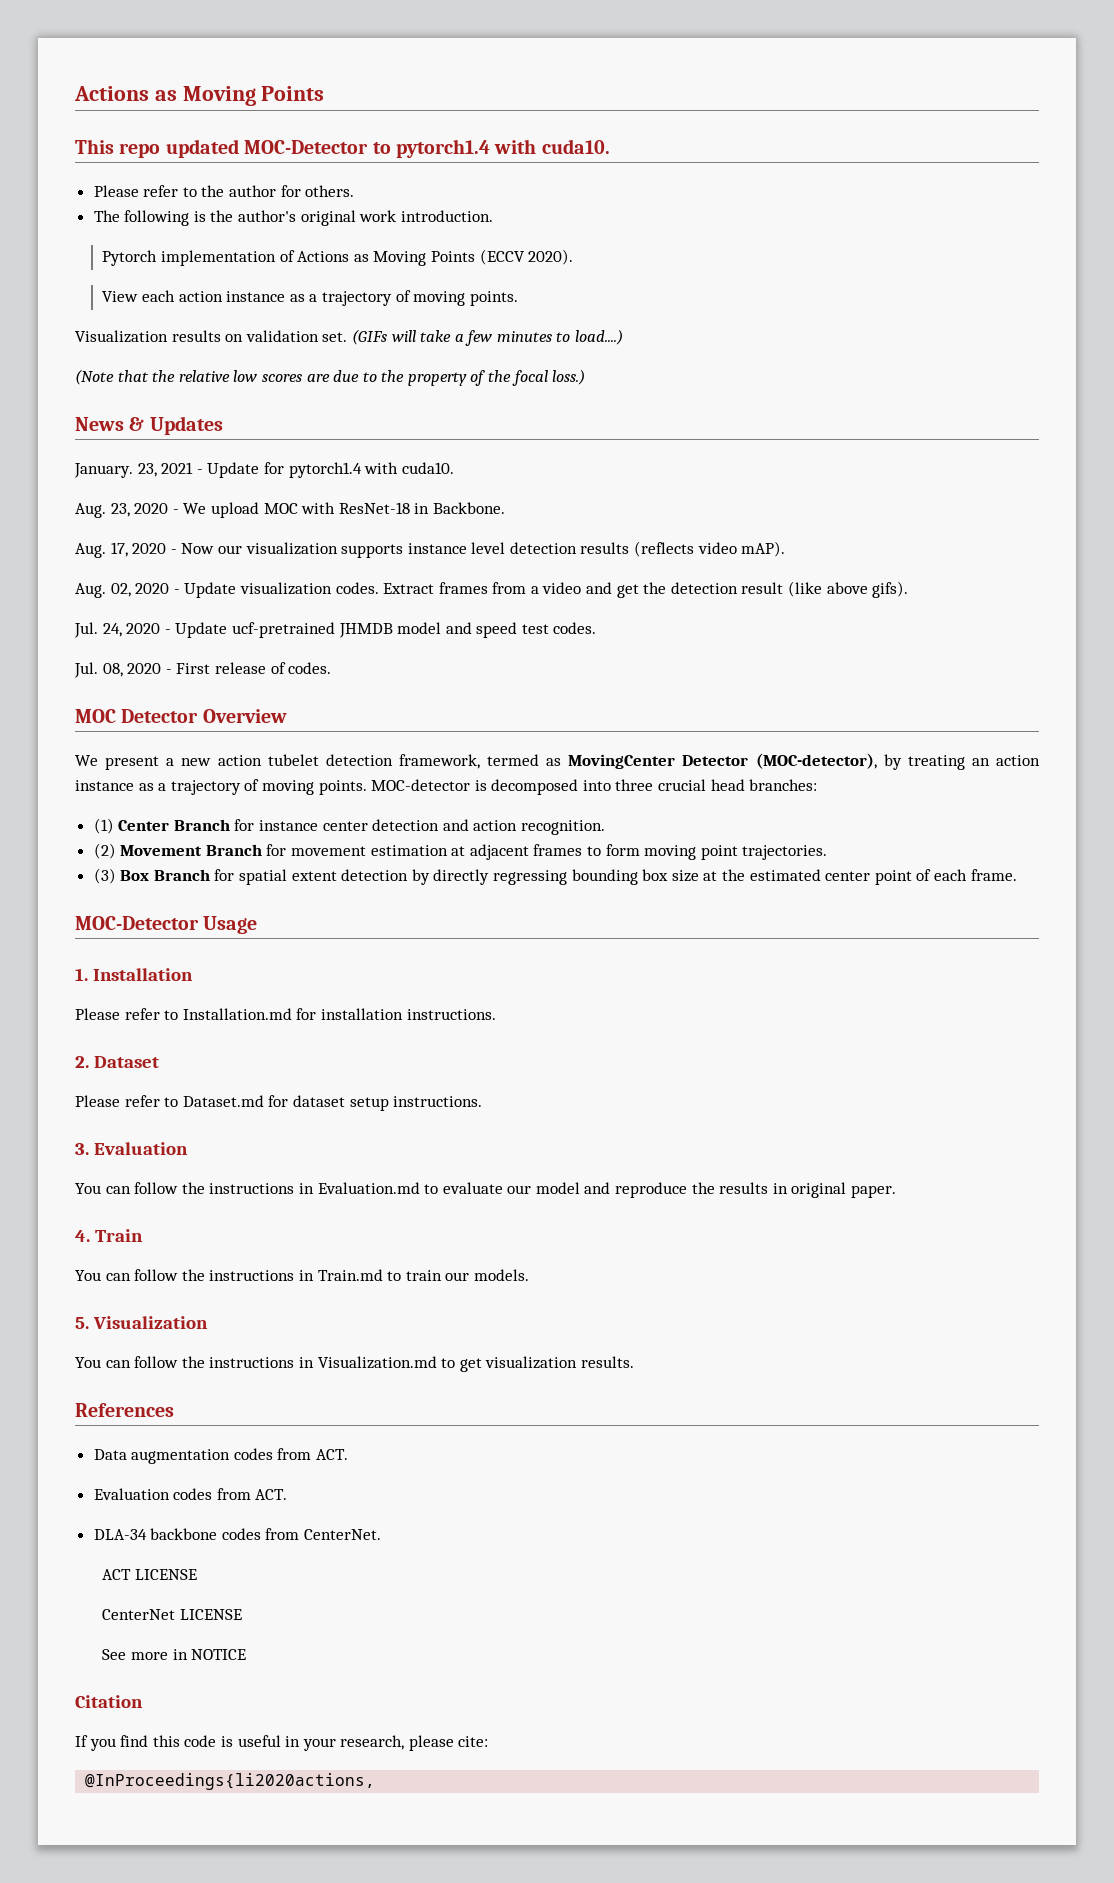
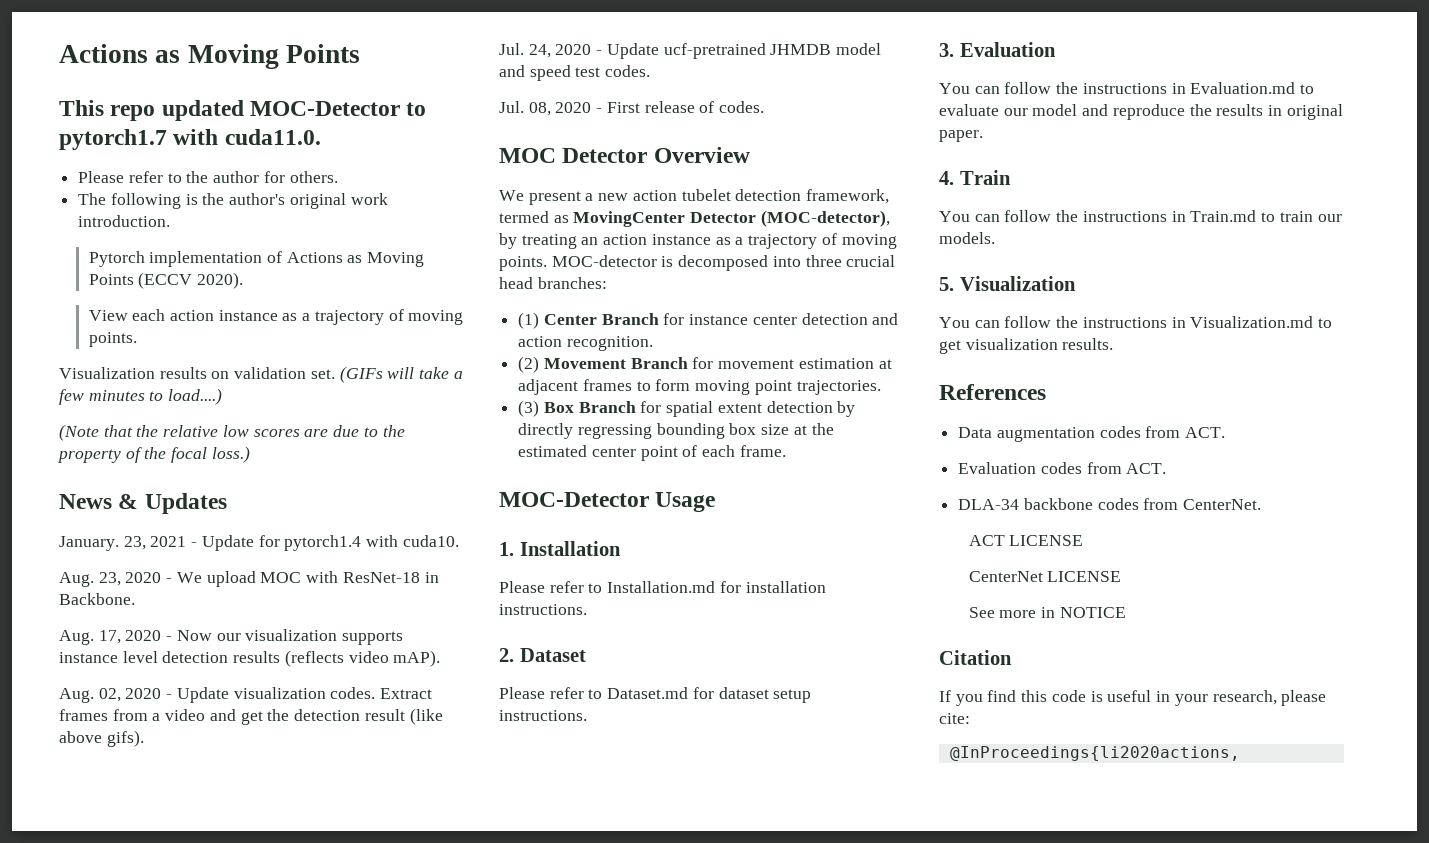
[396,139,610,158] pytorch1.4 with cuda10. -> [59,129,321,150] pytorch1.7 with cuda11.0.

